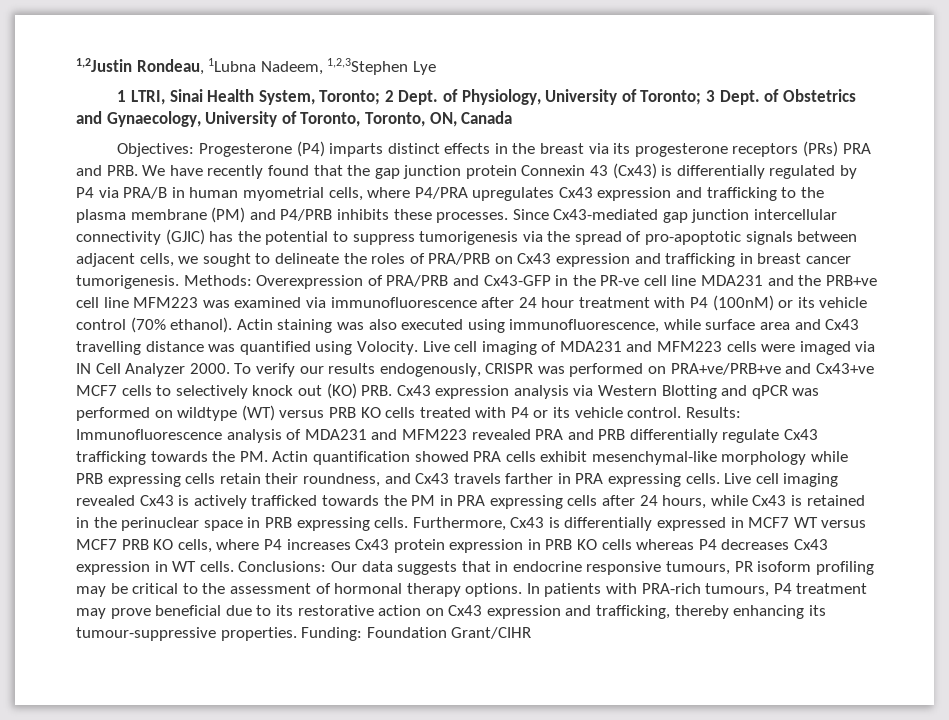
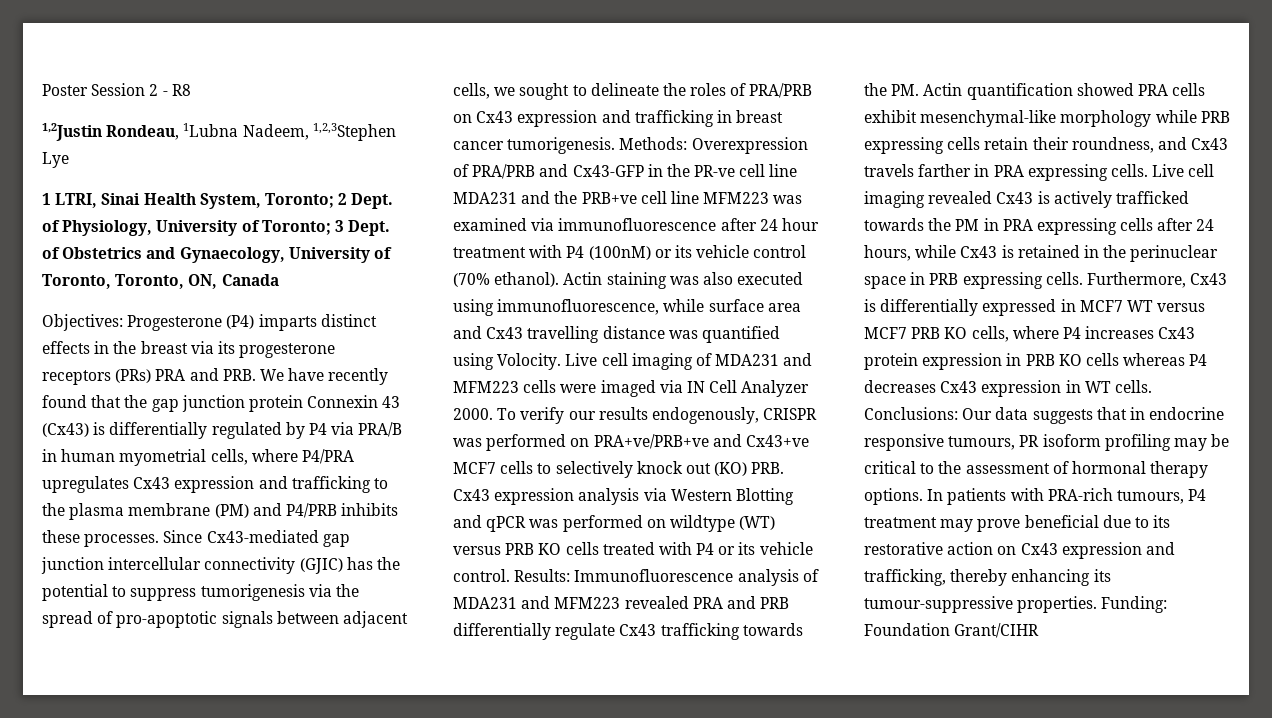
(76, 65) none -> [42,83,191,96] Poster Session 2 - R8 //

